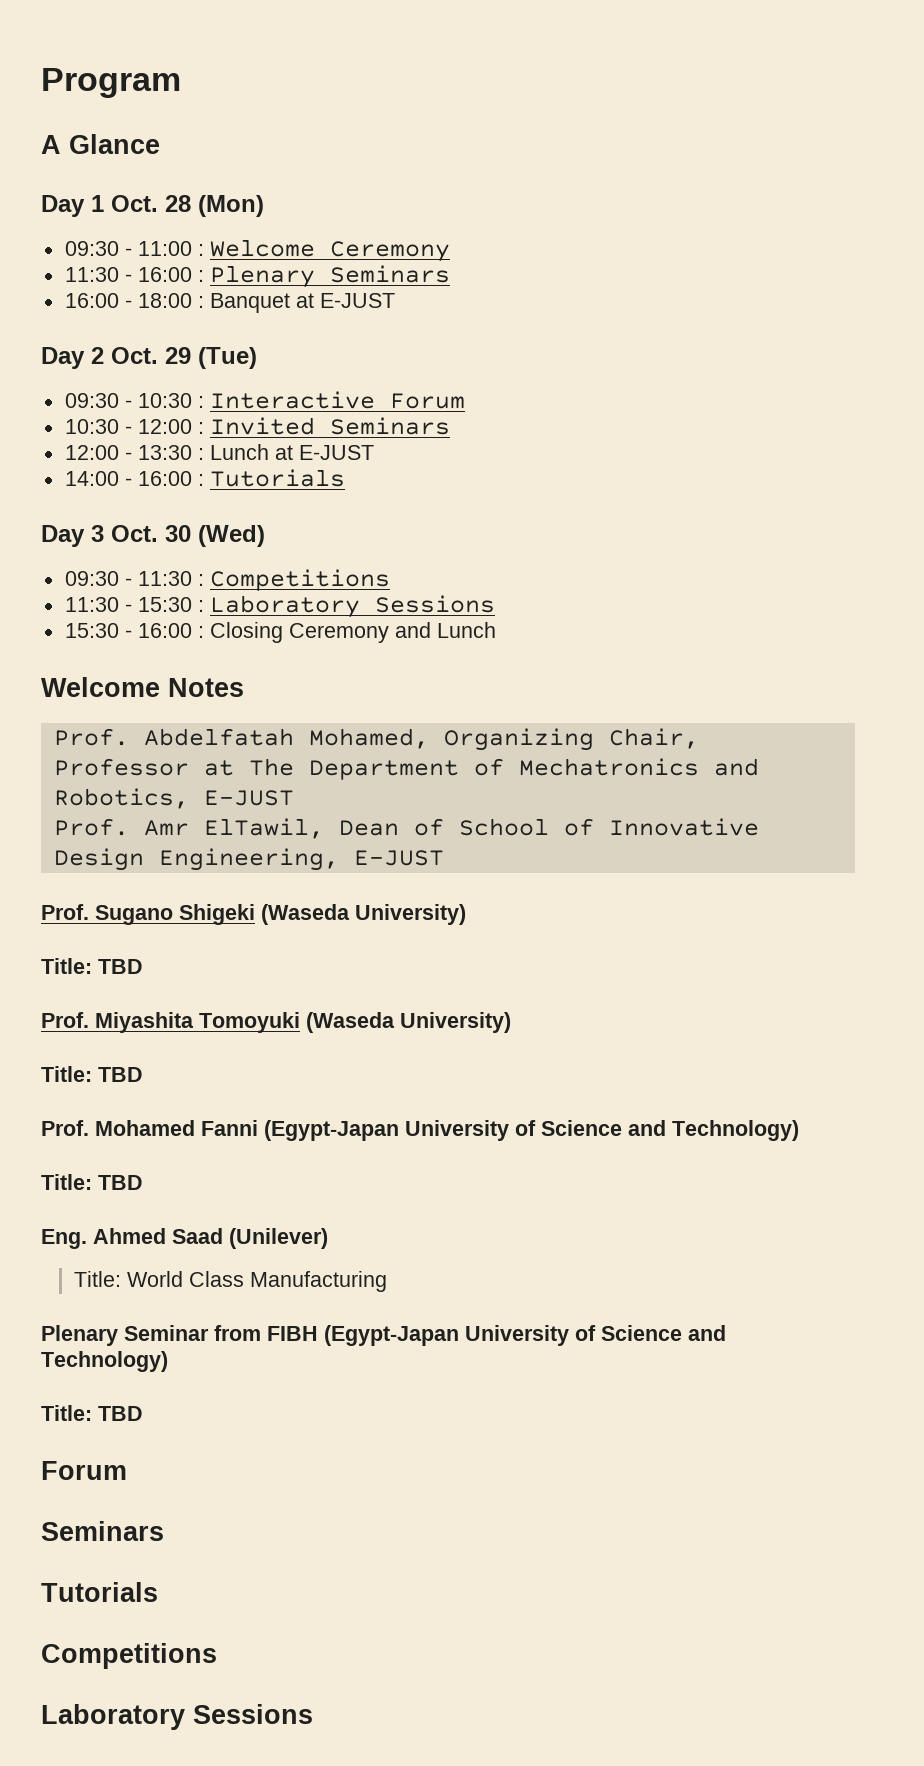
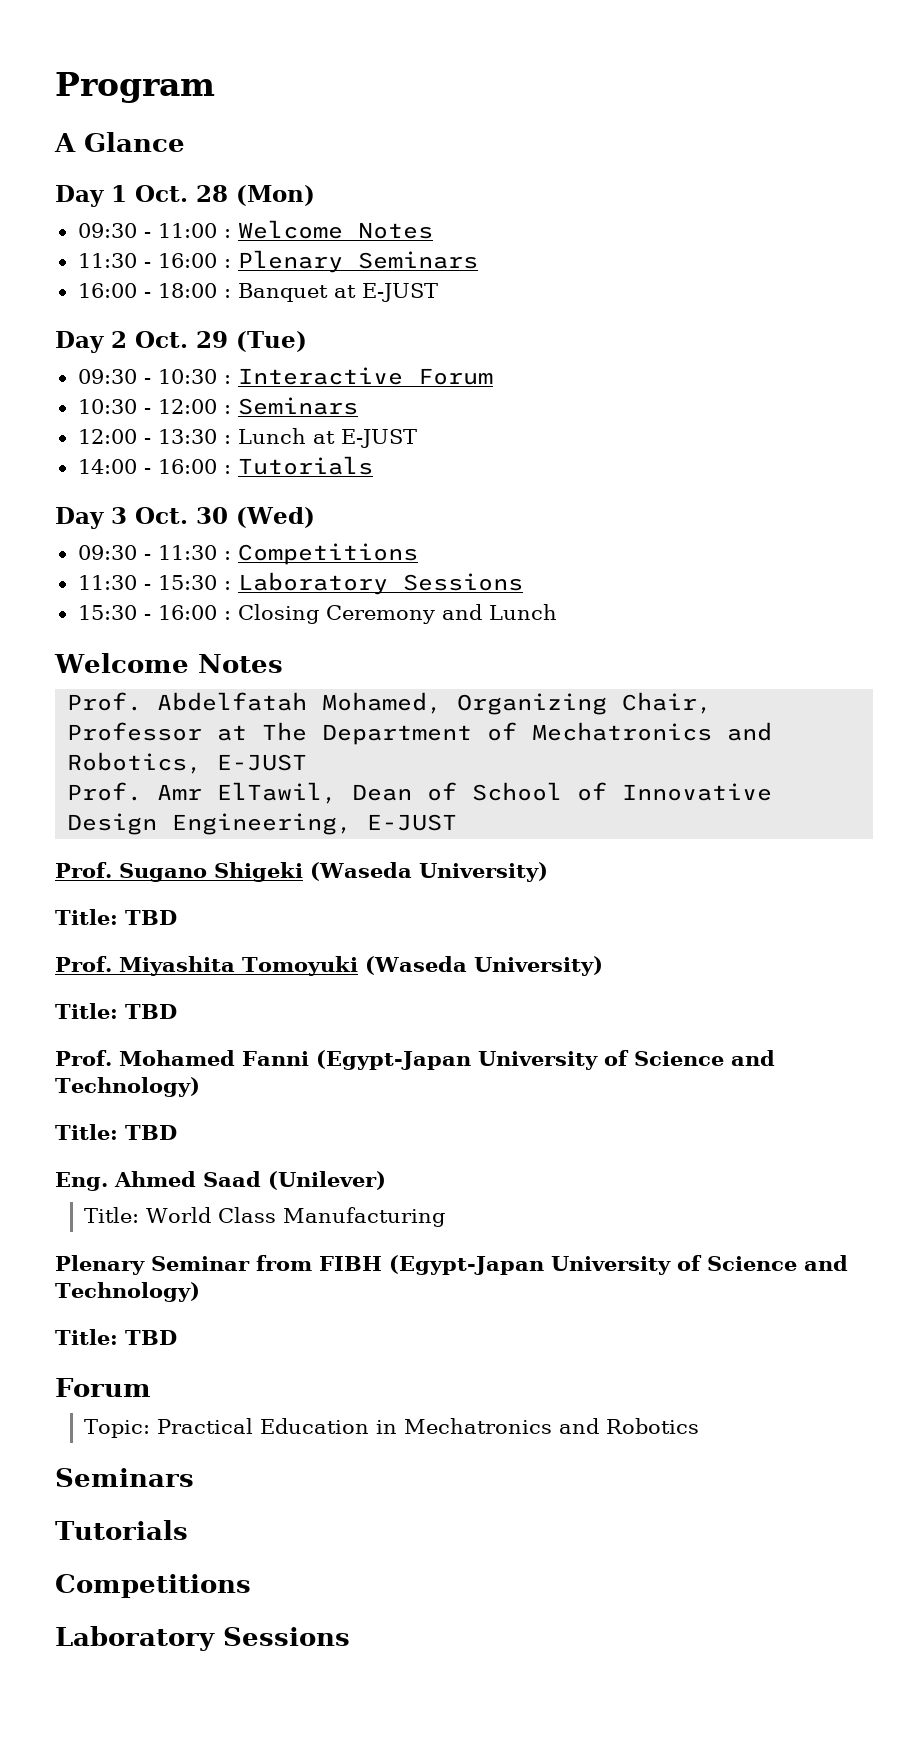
[329,241,450,262] Ceremony -> [357,222,433,239] Notes
[209,417,315,435] Invited -> (231, 409) none
(127, 1470) none -> [84,1418,700,1438] // Topic: Practical Education in Mechatronics and Robotics

